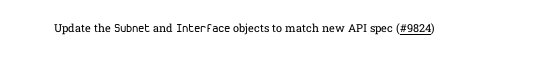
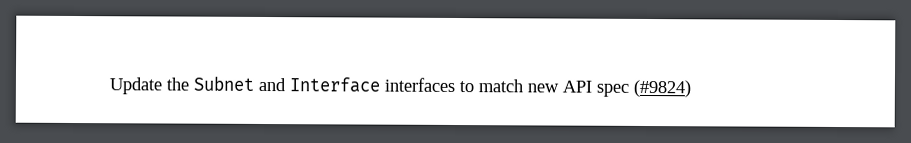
[233,23,269,35] objects -> [384,77,455,92] interfaces

